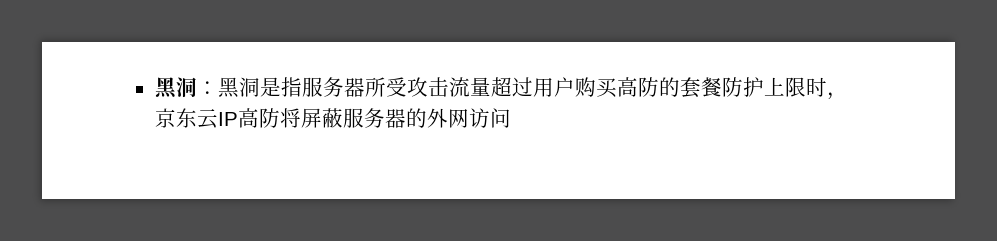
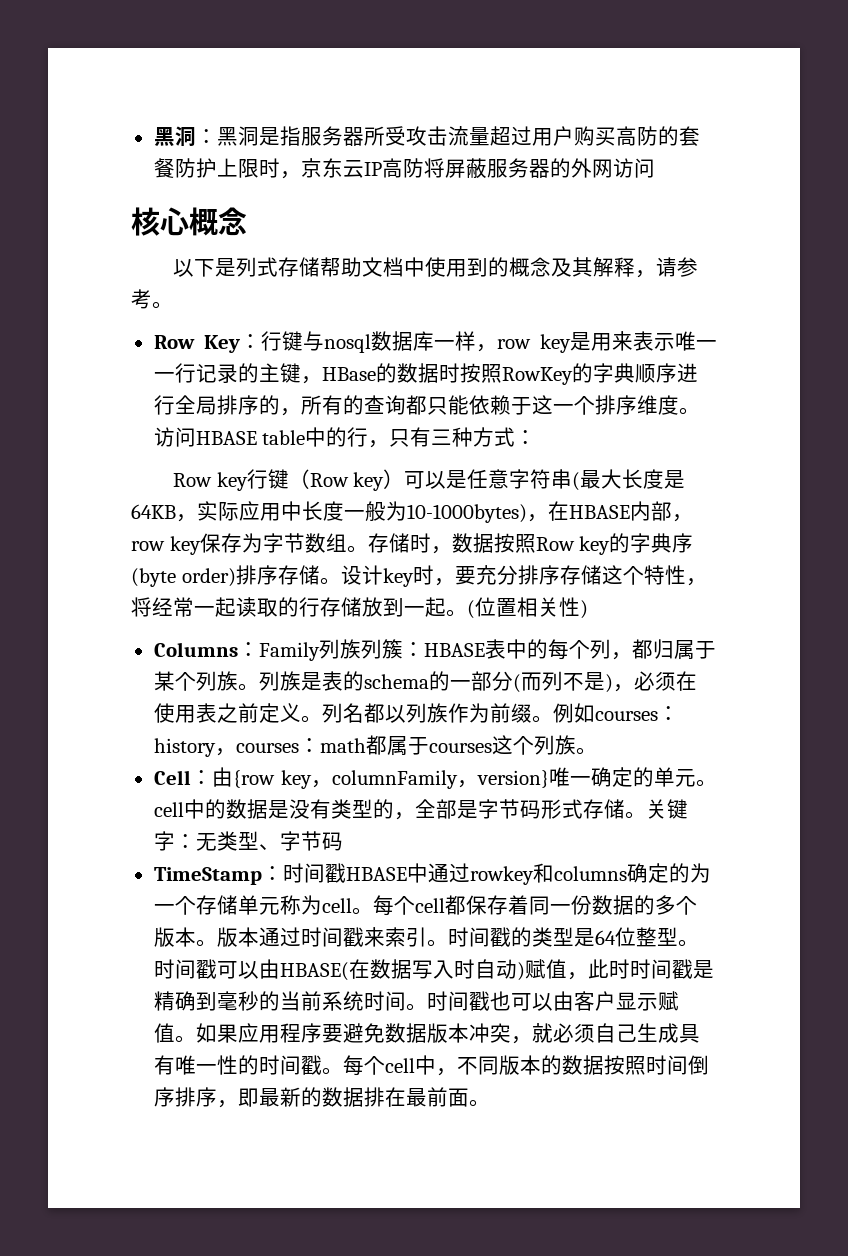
(511, 118) none -> [131,207,247,236] [173,257,699,278] [131,289,173,309] [153,331,718,353] [153,363,698,385] [153,395,700,416] [153,427,537,448] [173,469,686,491] [131,501,693,523] [131,533,694,555] [131,565,707,587] [131,597,588,619] [153,639,716,661] [153,671,697,693] [153,703,679,723] [153,735,597,757] [153,767,718,789] [153,799,688,820] [153,831,343,851] [153,863,711,885] [153,895,697,916] [153,927,699,947] [153,959,714,981] [153,991,679,1011] [153,1023,700,1044] [153,1055,709,1076] [153,1087,490,1108] // 核心概念 // 以下是列式存储帮助文档中使用到的概念及其解释，请参考。 // Row Key：行键与nosql数据库一样，row key是用来表示唯一一行记录的主键，HBase的数据时按照RowKey的字典顺序进行全局排序的，所有的查询都只能依赖于这一个排序维度。访问HBASE table中的行，只有三种方式： // Row key行键（Row key）可以是任意字符串(最大长度是64KB，实际应用中长度一般为10-1000bytes)，在HBASE内部，row key保存为字节数组。存储时，数据按照Row key的字典序(byte order)排序存储。设计key时，要充分排序存储这个特性，将经常一起读取的行存储放到一起。(位置相关性) // Columns：Family列族列簇：HBASE表中的每个列，都归属于某个列族。列族是表的schema的一部分(而列不是)，必须在使用表之前定义。列名都以列族作为前缀。例如courses：history，courses：math都属于courses这个列族。 // Cell：由{row key，columnFamily，version}唯一确定的单元。cell中的数据是没有类型的，全部是字节码形式存储。关键字：无类型、字节码 // TimeStamp：时间戳HBASE中通过rowkey和columns确定的为一个存储单元称为cell。每个cell都保存着同一份数据的多个版本。版本通过时间戳来索引。时间戳的类型是64位整型。时间戳可以由HBASE(在数据写入时自动)赋值，此时时间戳是精确到毫秒的当前系统时间。时间戳也可以由客户显示赋值。如果应用程序要避免数据版本冲突，就必须自己生成具有唯一性的时间戳。每个cell中，不同版本的数据按照时间倒序排序，即最新的数据排在最前面。

